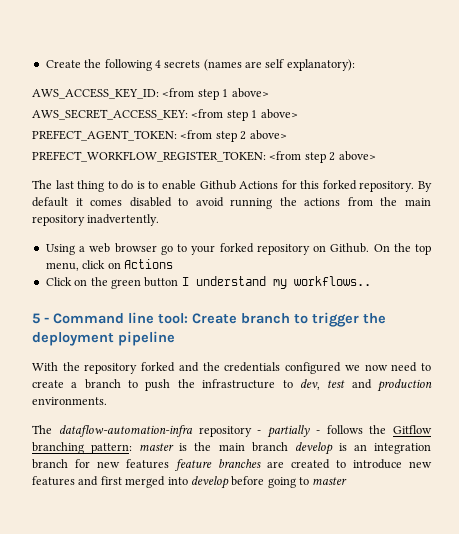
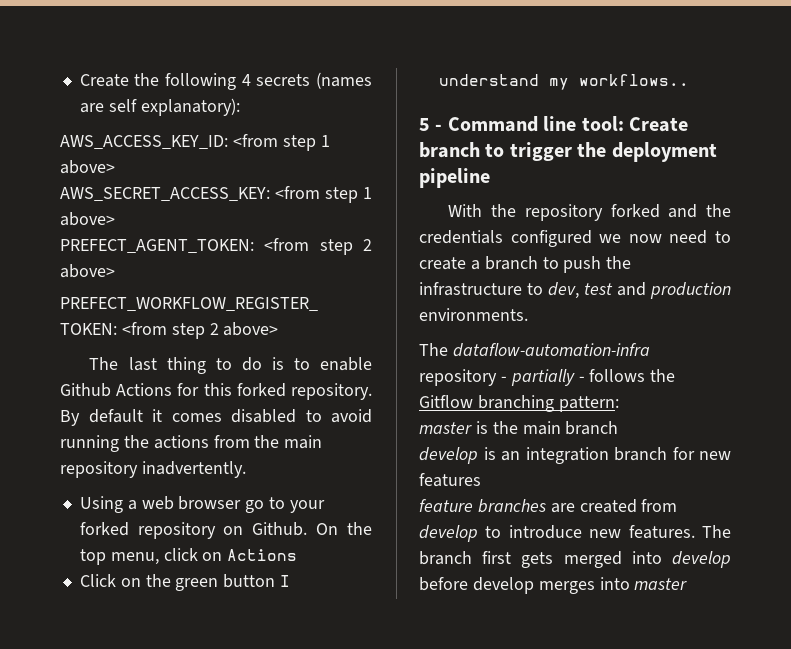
(133, 448) none -> (619, 404) //
(288, 447) none -> (619, 428) //
(169, 464) none -> (481, 480) //
(330, 464) none -> [641,499,678,512] [419,525,478,542] from develop
[32,476,122,486] features and first -> [628,525,731,539] [419,551,554,568] features. The branch first gets
[267,477,309,488] going to -> [472,577,630,594] develop merges into

